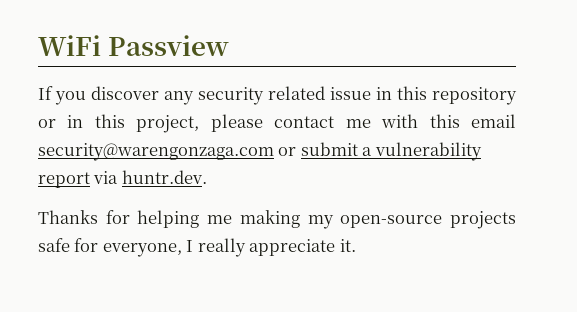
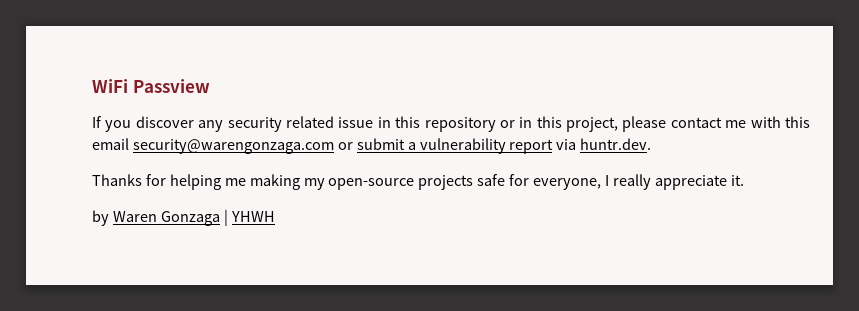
(356, 245) none -> [92,209,275,226] // by Waren Gonzaga | YHWH

